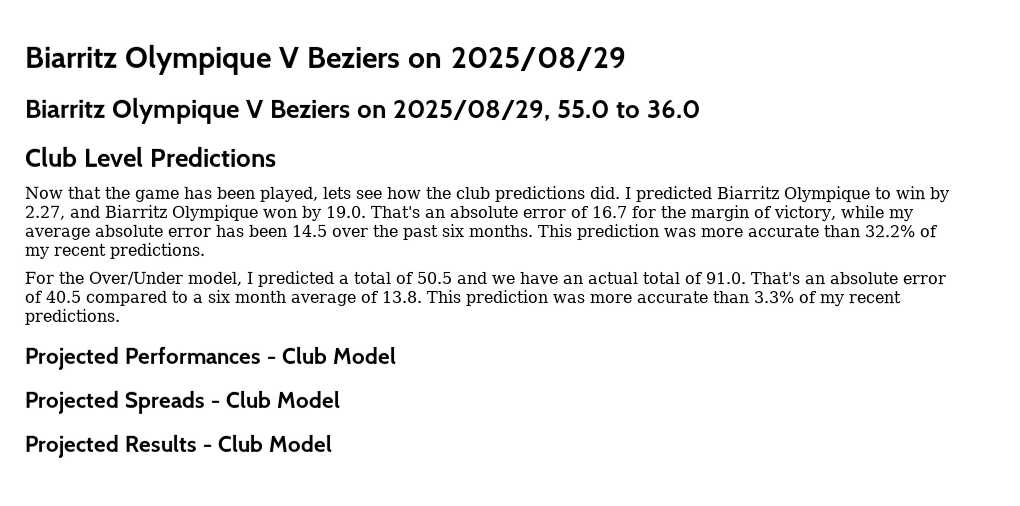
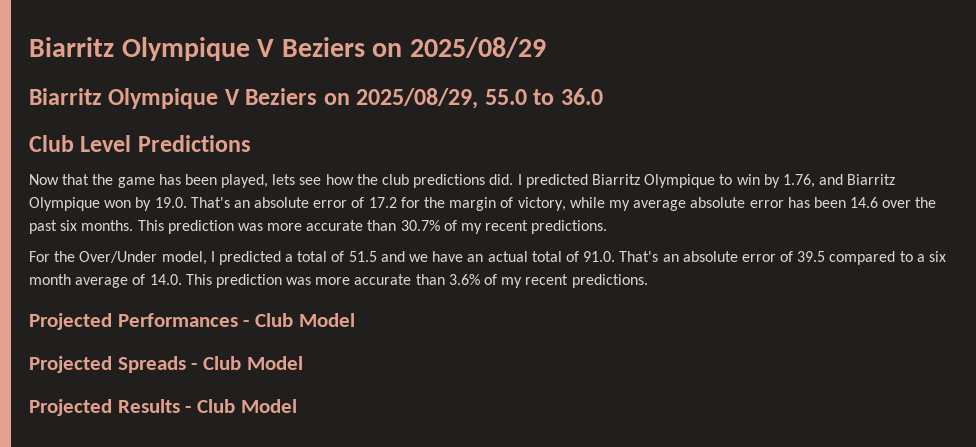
[25,205,66,220] 2.27, -> [782,174,815,188] 1.76,
[592,206,628,219] 16.7 -> [368,197,397,208] 17.2
[292,224,328,237] 14.5 -> [850,197,879,208] 14.6
[865,225,916,238] 32.2% -> [400,220,440,231] 30.7%
[415,271,452,284] 50.5 -> [348,251,377,262] 51.5
[45,290,81,303] 40.5 -> [797,251,826,262] 39.5
[381,289,794,307] 13.8. This prediction was more accurate than 3.3% -> [149,274,480,288] 14.0. This prediction was more accurate than 3.6%

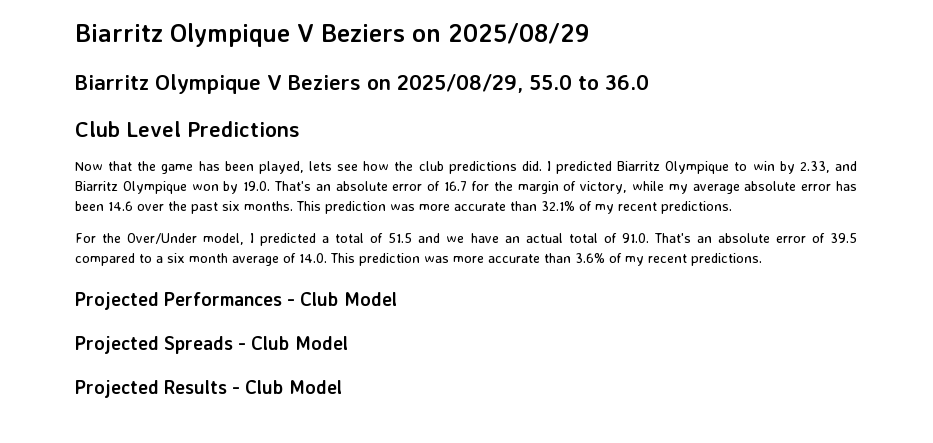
[782,174,815,188] 1.76, -> [799,161,830,173] 2.33,
[368,197,397,208] 17.2 -> [444,181,468,191] 16.7
[400,220,440,231] 30.7% -> [541,201,575,211] 32.1%

